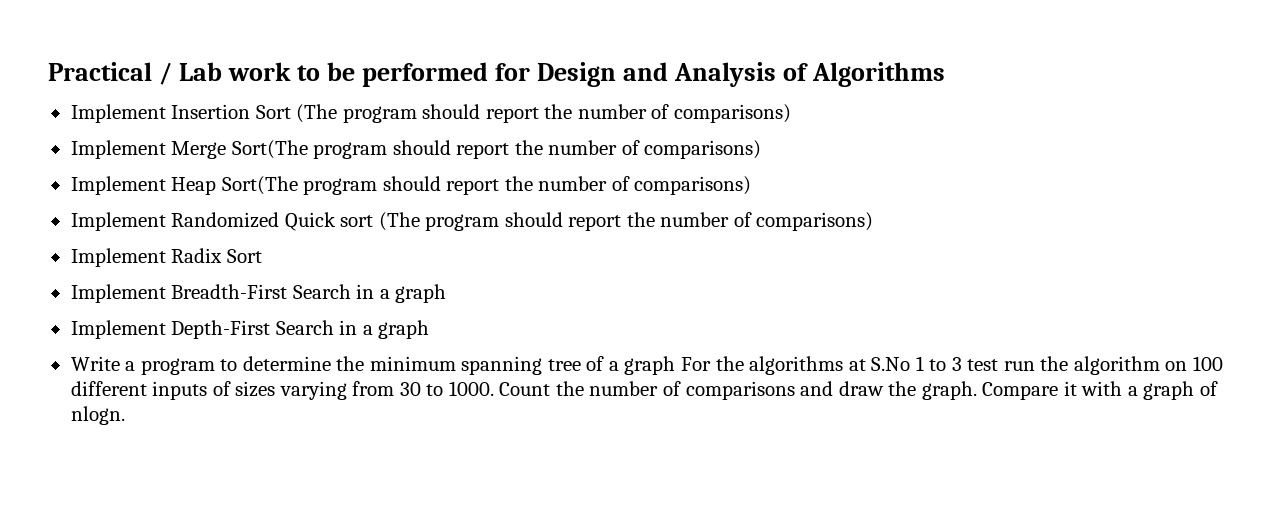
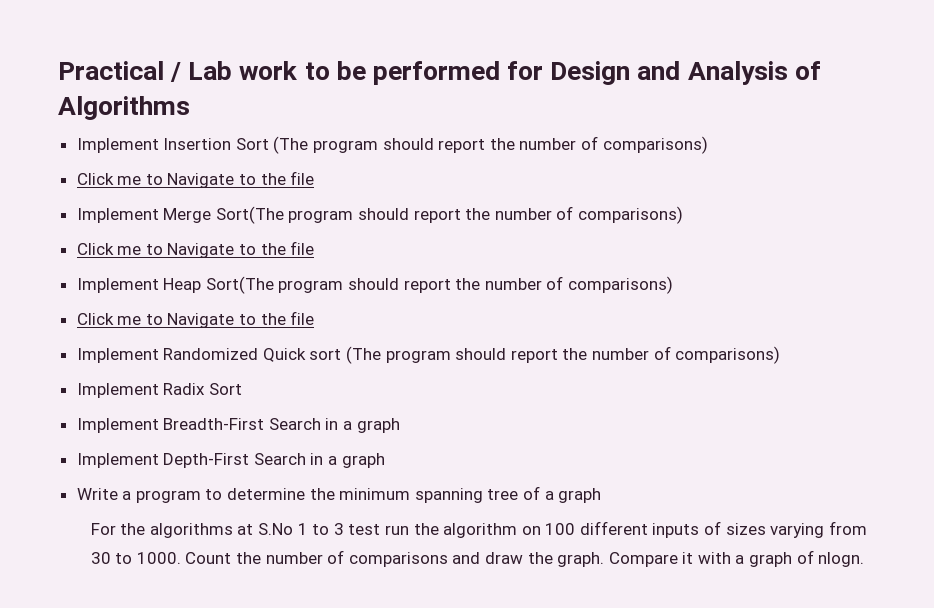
(791, 113) none -> [76,171,315,188] // Click me to Navigate to the file
(762, 149) none -> [76,241,315,258] // Click me to Navigate to the file
(752, 185) none -> [76,311,315,328] // Click me to Navigate to the file
(676, 365) none -> (602, 495) //

